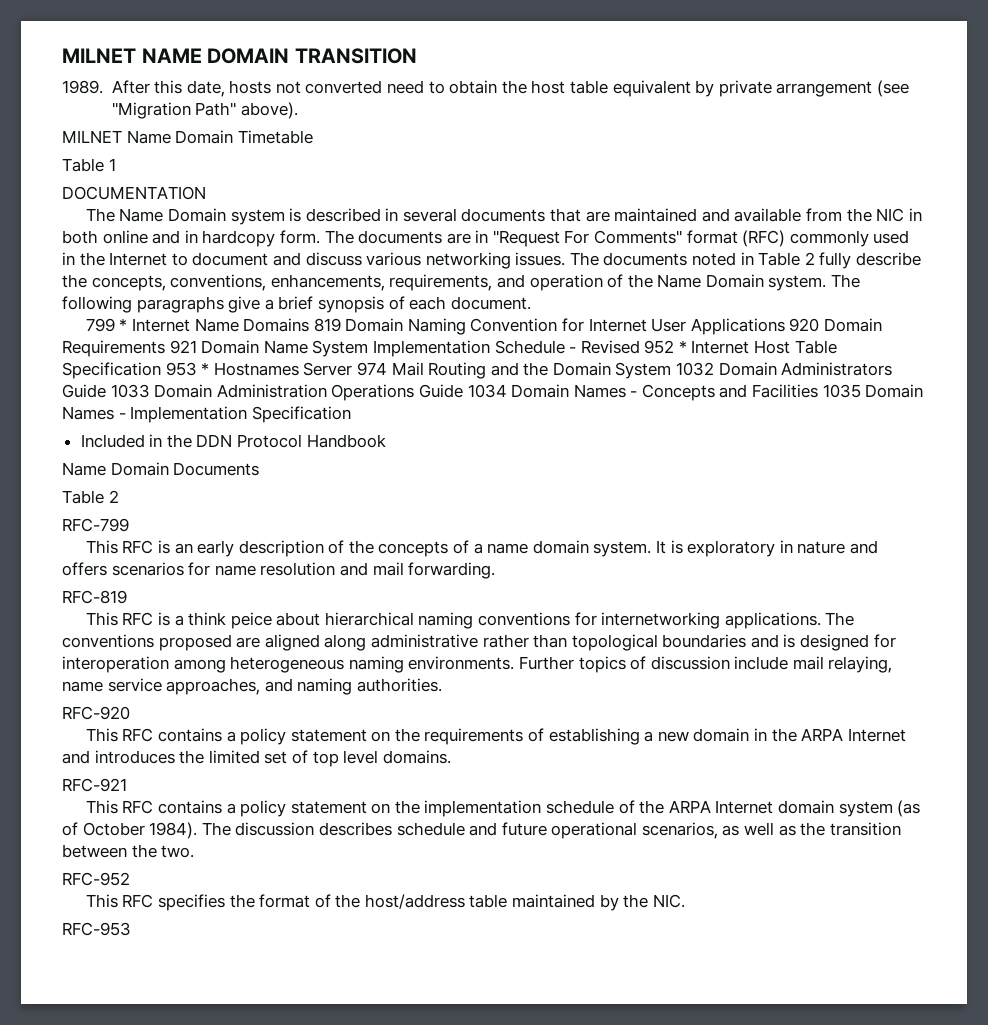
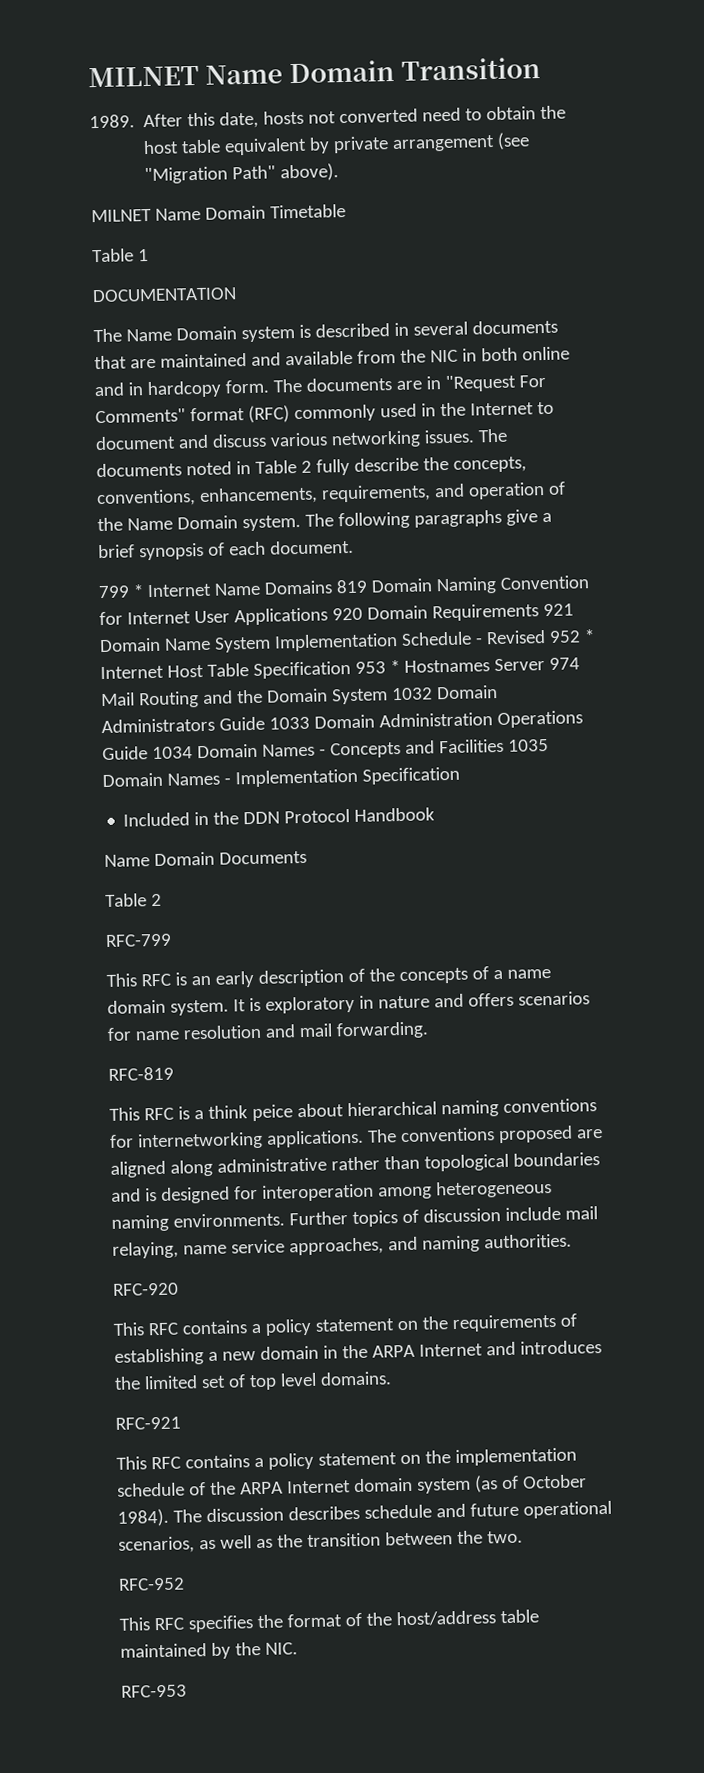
[62,48,417,64] MILNET NAME DOMAIN TRANSITION -> [88,56,542,88] MILNET Name Domain Transition

